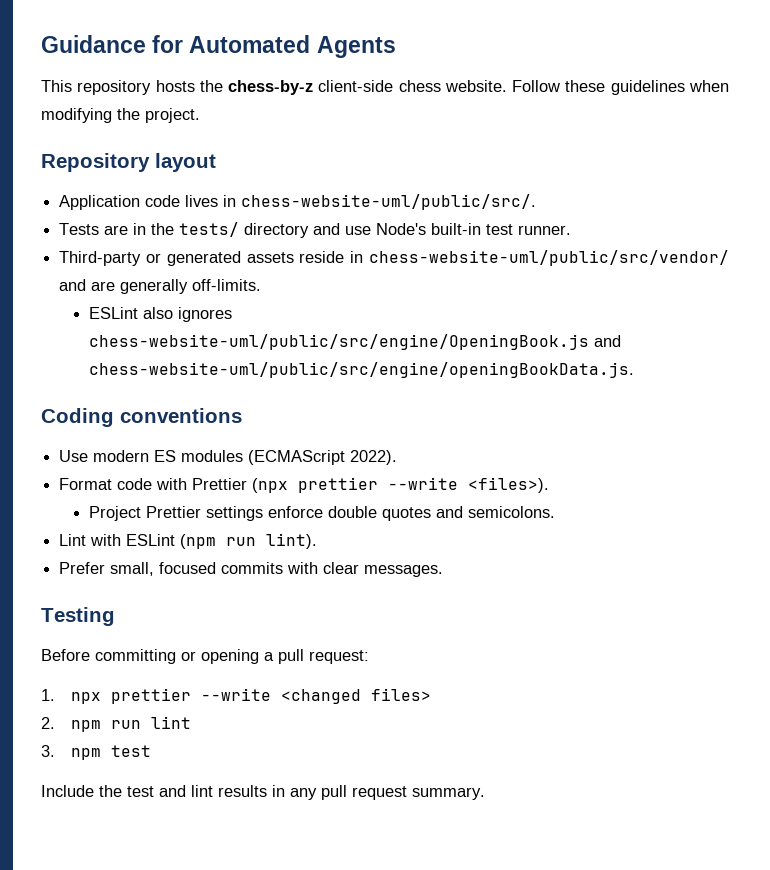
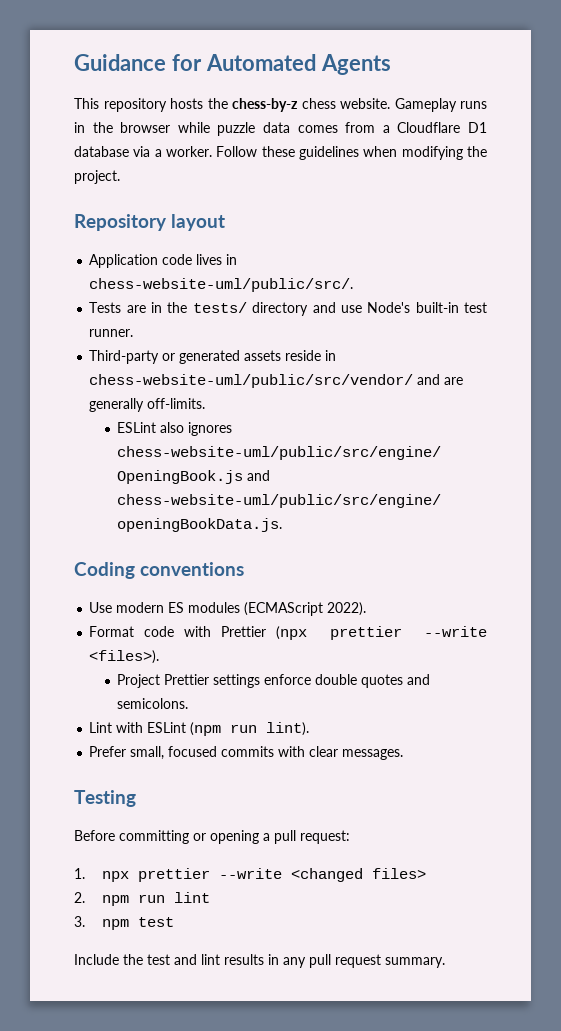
[318,80,394,92] client-side -> (298, 105) none
(507, 86) none -> [394,98,487,112] [74,122,488,136] [74,146,212,157] Gameplay runs in the browser while puzzle data comes from a Cloudflare D1 database via a worker.

